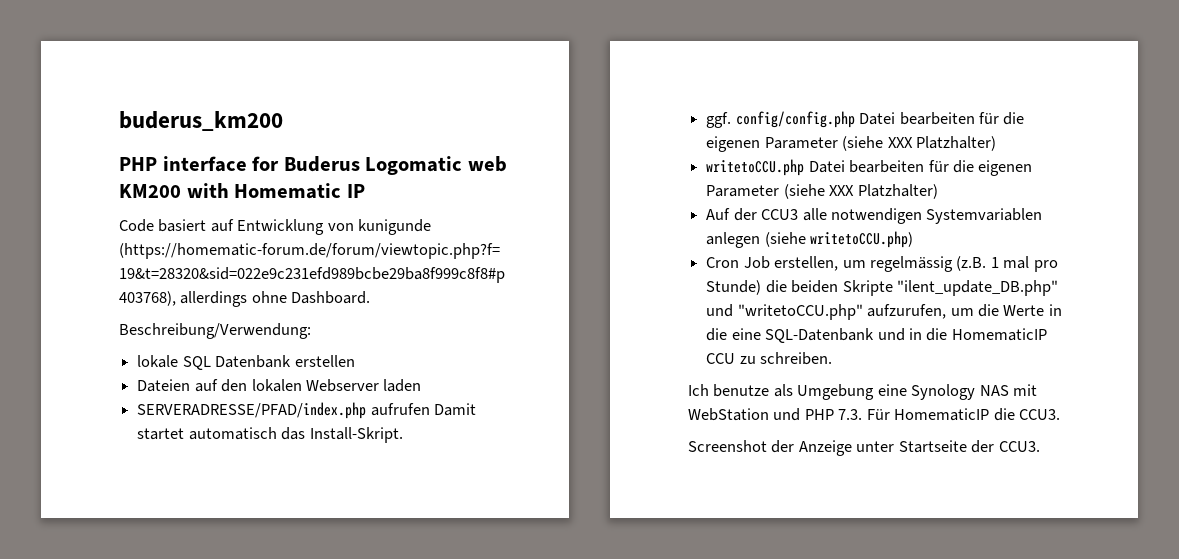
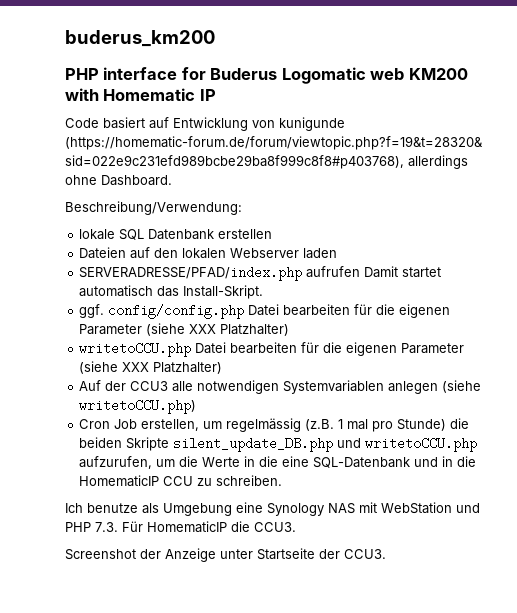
[896,280,1058,296] [706,304,863,320] "ilent_update_DB.php" und "writetoCCU.php" -> [173,437,478,452] silent_update_DB.php und writetoCCU.php

